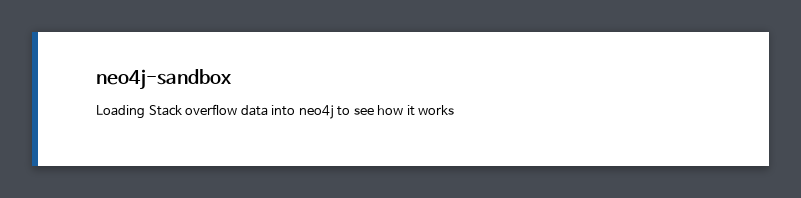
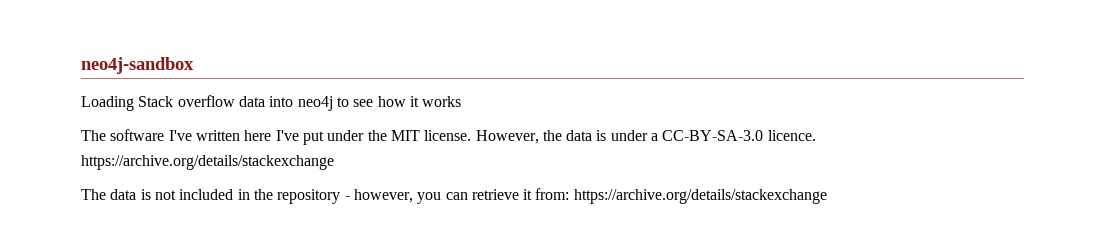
(455, 110) none -> [81,129,816,145] [81,155,334,170] [81,188,827,204] // The software I've written here I've put under the MIT license. However, the data is under a CC-BY-SA-3.0 licence. https://archive.org/details/stackexchange // The data is not included in the repository - however, you can retrieve it from: https://archive.org/details/stackexchange

